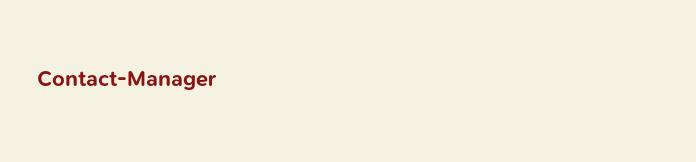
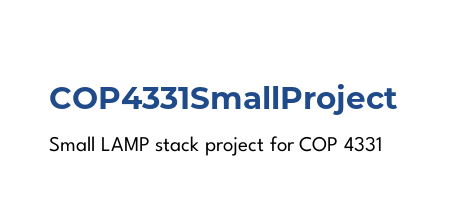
[37,70,217,90] Contact-Manager -> [49,84,397,115] [49,136,383,156] COP4331SmallProject // Small LAMP stack project for COP 4331

